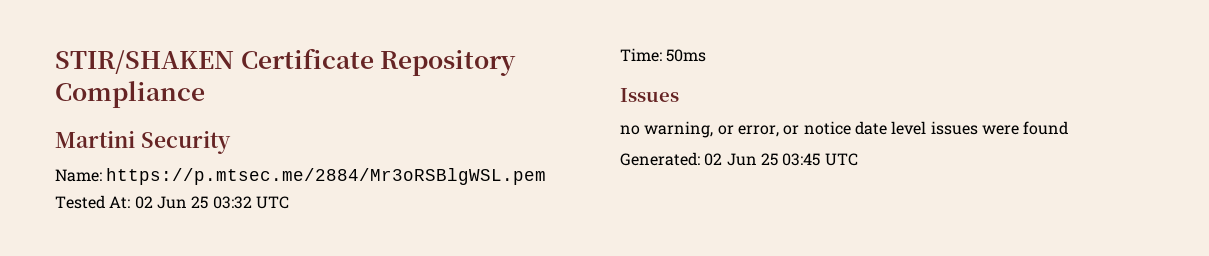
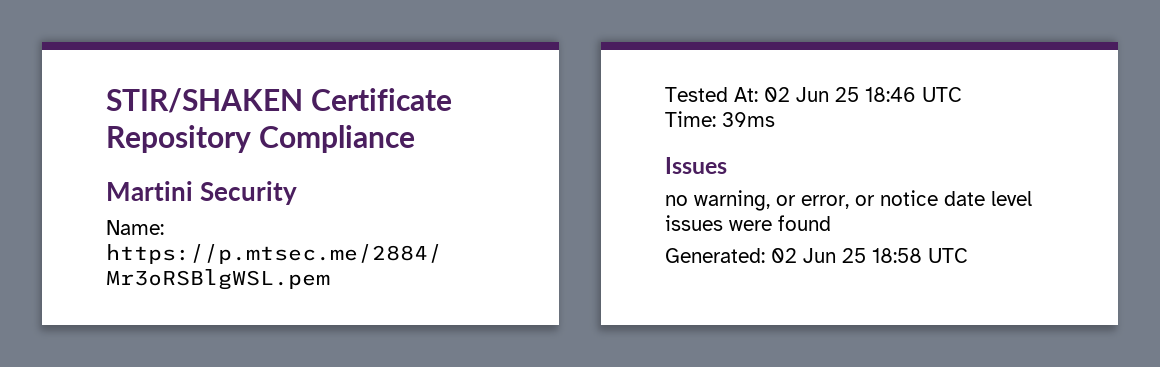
[212,196,252,209] 03:32 -> [865,87,916,102] 18:46
[666,49,707,62] 50ms -> [722,112,775,127] 39ms
[782,153,821,166] 03:45 -> [872,248,922,263] 18:58

